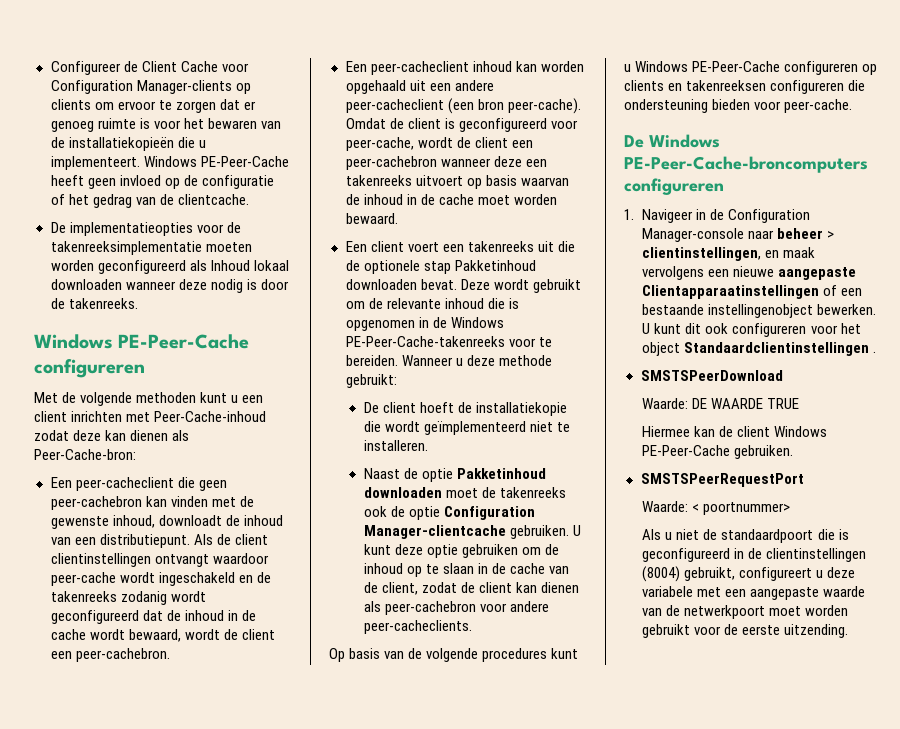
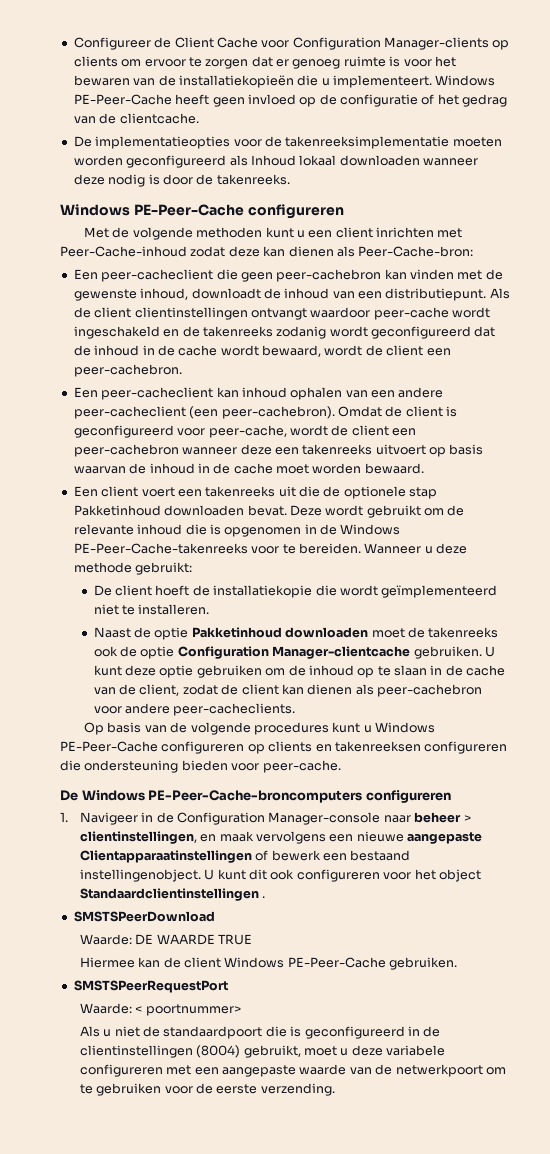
[472,61,584,72] [345,80,426,94] inhoud kan worden opgehaald uit -> [216,387,368,400] kan inhoud ophalen van
[477,98,581,114] bron peer-cache). -> [221,406,335,419] peer-cachebron).
[841,288,863,296] [642,304,877,318] een bestaande instellingenobject bewerken. -> [271,850,411,861] [79,869,201,882] bewerk een bestaand instellingenobject.
[739,567,813,581] configureert -> [303,1046,337,1056] moet
(694, 591) none -> [79,1064,163,1077] configureren
[769,605,849,616] [642,624,691,638] moet worden gebruikt -> [485,1067,506,1075] [79,1083,162,1096] om te gebruiken
[784,624,849,638] uitzending. -> [260,1083,335,1096] verzending.

